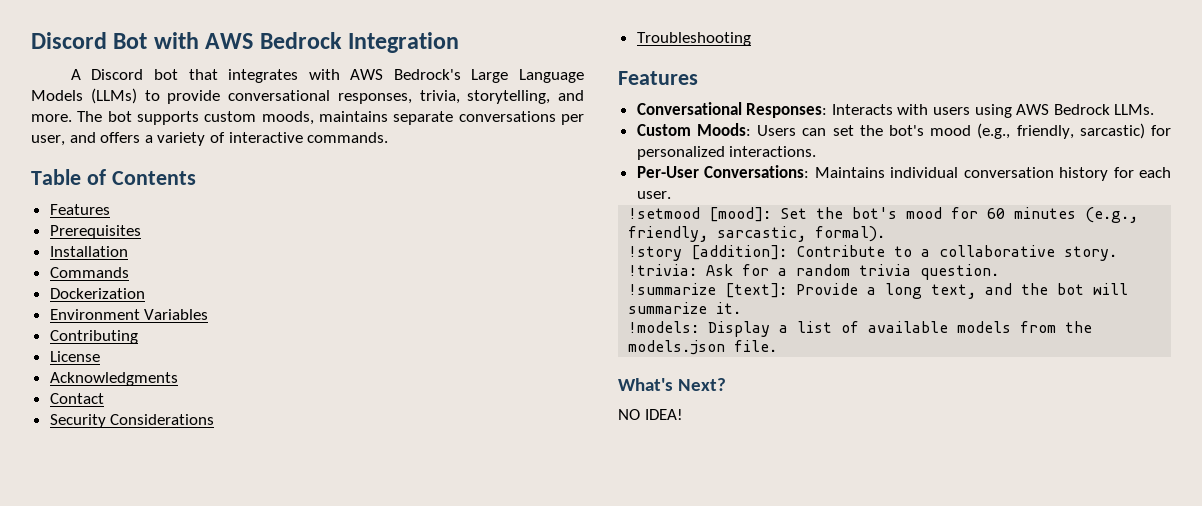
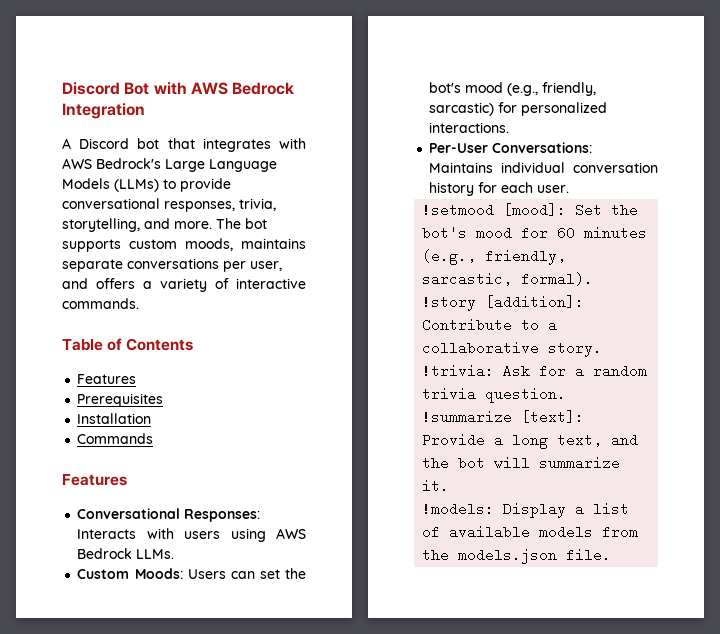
[49,288,145,299] [49,309,209,320] [49,330,138,344] [49,351,100,362] [49,372,178,386] [49,393,104,404] [49,414,215,428] [636,32,751,46] // Dockerization // Environment Variables // Contributing // License // Acknowledgments // Contact // Security Considerations // Troubleshooting -> (154, 438) none
[618,378,727,391] [618,409,683,420] // What's Next? // NO IDEA! -> (612, 555) none

